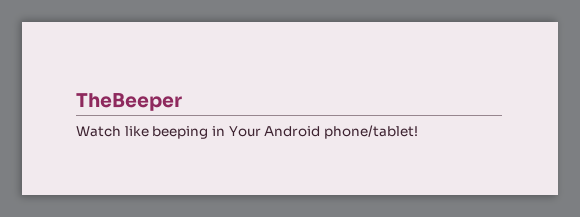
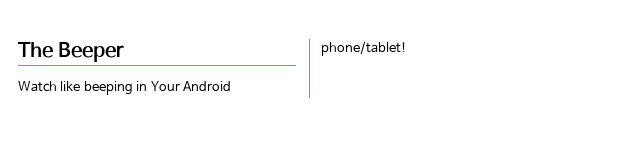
[76,93,182,111] TheBeeper -> [18,42,125,62] The Beeper

